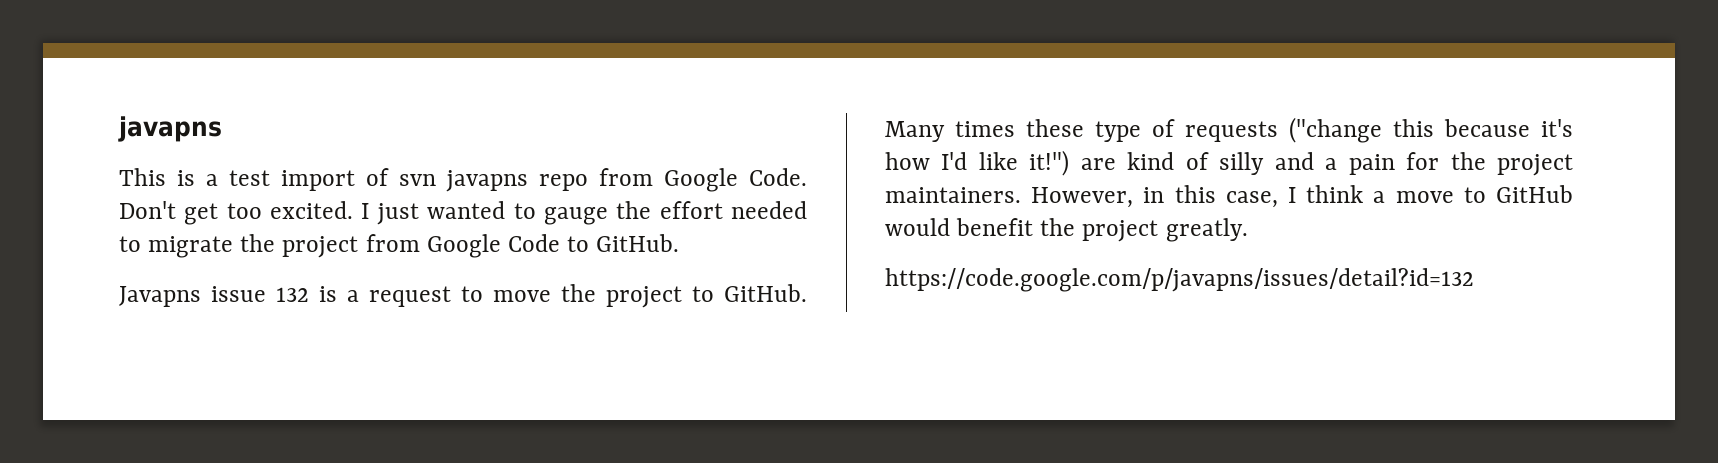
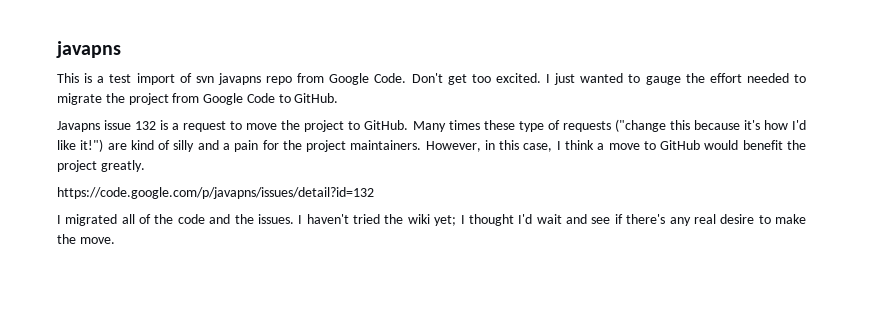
(1474, 280) none -> [57,214,806,226] [57,234,115,244] // I migrated all of the code and the issues. I haven't tried the wiki yet; I thought I'd wait and see if there's any real desire to make the move.

